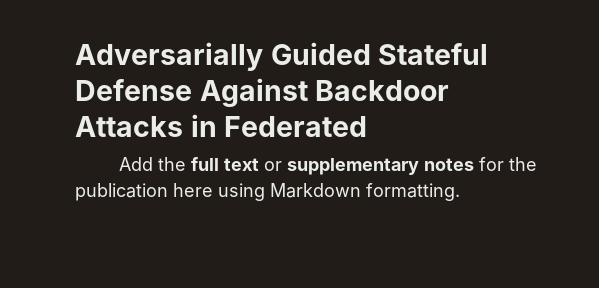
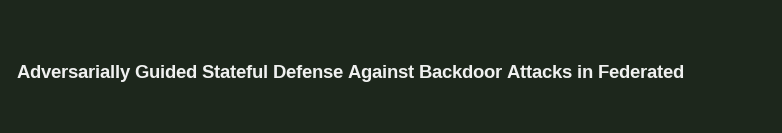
[119,157,538,175] [75,183,460,201] // Add the full text or supplementary notes for the publication here using Markdown formatting. -> (684, 71) none

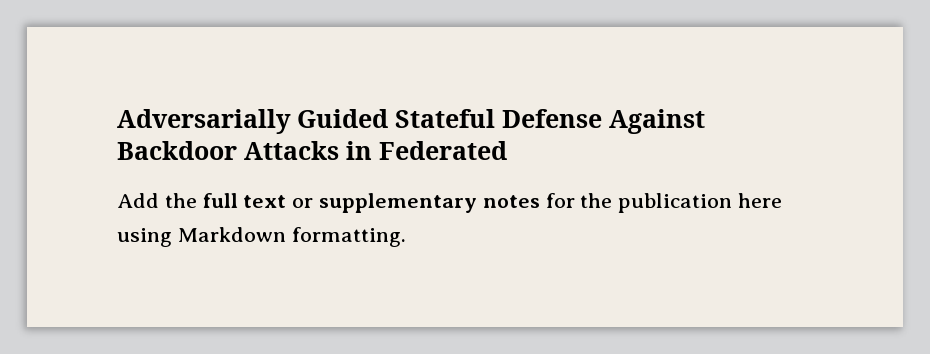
(684, 71) none -> [117,193,783,213] [117,227,406,247] // Add the full text or supplementary notes for the publication here using Markdown formatting.

